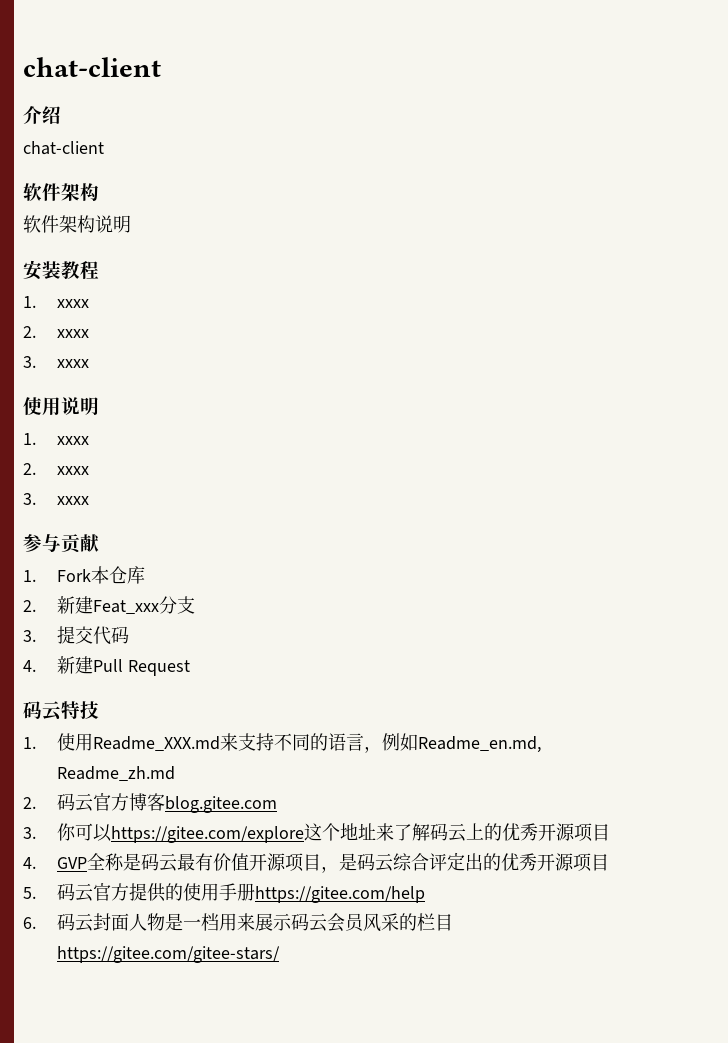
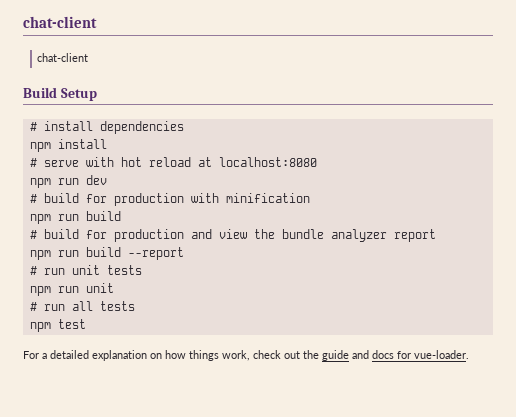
[23,57,161,77] [23,106,61,124] [23,141,104,155] [23,183,99,201] [23,215,131,233] [23,260,99,280] [23,296,90,308] [23,326,90,338] [23,356,90,368] [23,397,99,416] [23,433,90,445] [23,463,90,475] [23,493,90,505] [23,534,100,554] [23,566,146,584] [23,596,196,614] [23,626,130,645] [23,656,190,676] [23,701,99,721] [23,733,542,753] [57,766,176,781] [23,793,278,813] [23,823,611,843] [23,852,610,873] [23,883,426,903] [23,913,454,932] [57,946,281,963] chat-client // 介绍 // chat-client // 软件架构 // 软件架构说明 // 安装教程 // 1. xxxx // 2. xxxx // 3. xxxx // 使用说明 // 1. xxxx // 2. xxxx // 3. xxxx // 参与贡献 // 1. Fork本仓库 // 2.新建Feat_xxx分支 // 3.提交代码 // 4.新建Pull Request // 码云特技 // 1.使用Readme_XXX.md来支持不同的语言，例如Readme_en.md, Readme_zh.md // 2.码云官方博客blog.gitee.com // 3.你可以https://gitee.com/explore这个地址来了解码云上的优秀开源项目 // 4. GVP全称是码云最有价值开源项目，是码云综合评定出的优秀开源项目 // 5.码云官方提供的使用手册https://gitee.com/help // 6.码云封面人物是一档用来展示码云会员风采的栏目https://gitee.com/gitee-stars/ -> [23,16,97,28] [37,53,89,62] [23,87,97,101] [29,121,184,134] [29,139,107,152] [29,157,317,167] [29,175,107,188] [29,193,310,206] [29,211,121,224] [29,229,436,242] [29,247,184,260] [29,265,142,275] [29,283,114,296] [29,301,135,311] [29,319,86,332] [23,350,469,361] chat-client // chat-client // Build Setup // # install dependencies // npm install // # serve with hot reload at localhost:8080 // npm run dev // # build for production with minification // npm run build // # build for production and view the bundle analyzer report // npm run build --report // # run unit tests // npm run unit // # run all tests // npm test // For a detailed explanation on how things work, check out the guide and docs for vue-loader.

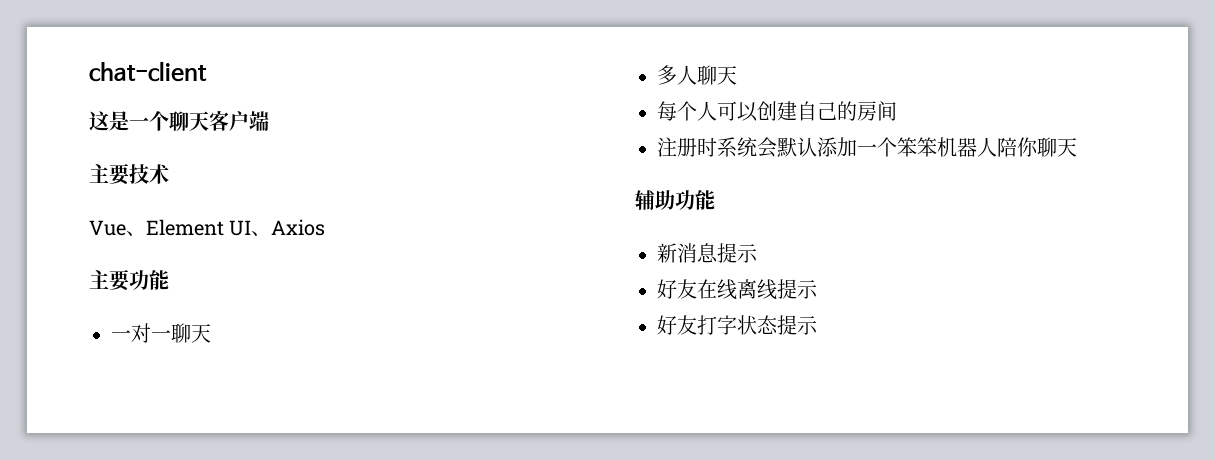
[23,16,97,28] [37,53,89,62] [23,87,97,101] [29,121,184,134] [29,139,107,152] [29,157,317,167] [29,175,107,188] [29,193,310,206] [29,211,121,224] [29,229,436,242] [29,247,184,260] [29,265,142,275] [29,283,114,296] [29,301,135,311] [29,319,86,332] [23,350,469,361] chat-client // chat-client // Build Setup // # install dependencies // npm install // # serve with hot reload at localhost:8080 // npm run dev // # build for production with minification // npm run build // # build for production and view the bundle analyzer report // npm run build --report // # run unit tests // npm run unit // # run all tests // npm test // For a detailed explanation on how things work, check out the guide and docs for vue-loader. -> [89,61,207,82] [89,111,269,131] [89,164,169,185] [89,219,326,236] [89,270,169,291] [111,323,211,343] [657,65,737,85] [657,101,897,122] [657,137,1077,158] [635,190,715,210] [657,243,758,263] [657,279,818,300] [657,315,818,335] chat-client // 这是一个聊天客户端 // 主要技术 // Vue、Element UI、Axios // 主要功能 // 一对一聊天 // 多人聊天 // 每个人可以创建自己的房间 // 注册时系统会默认添加一个笨笨机器人陪你聊天 // 辅助功能 // 新消息提示 // 好友在线离线提示 // 好友打字状态提示

